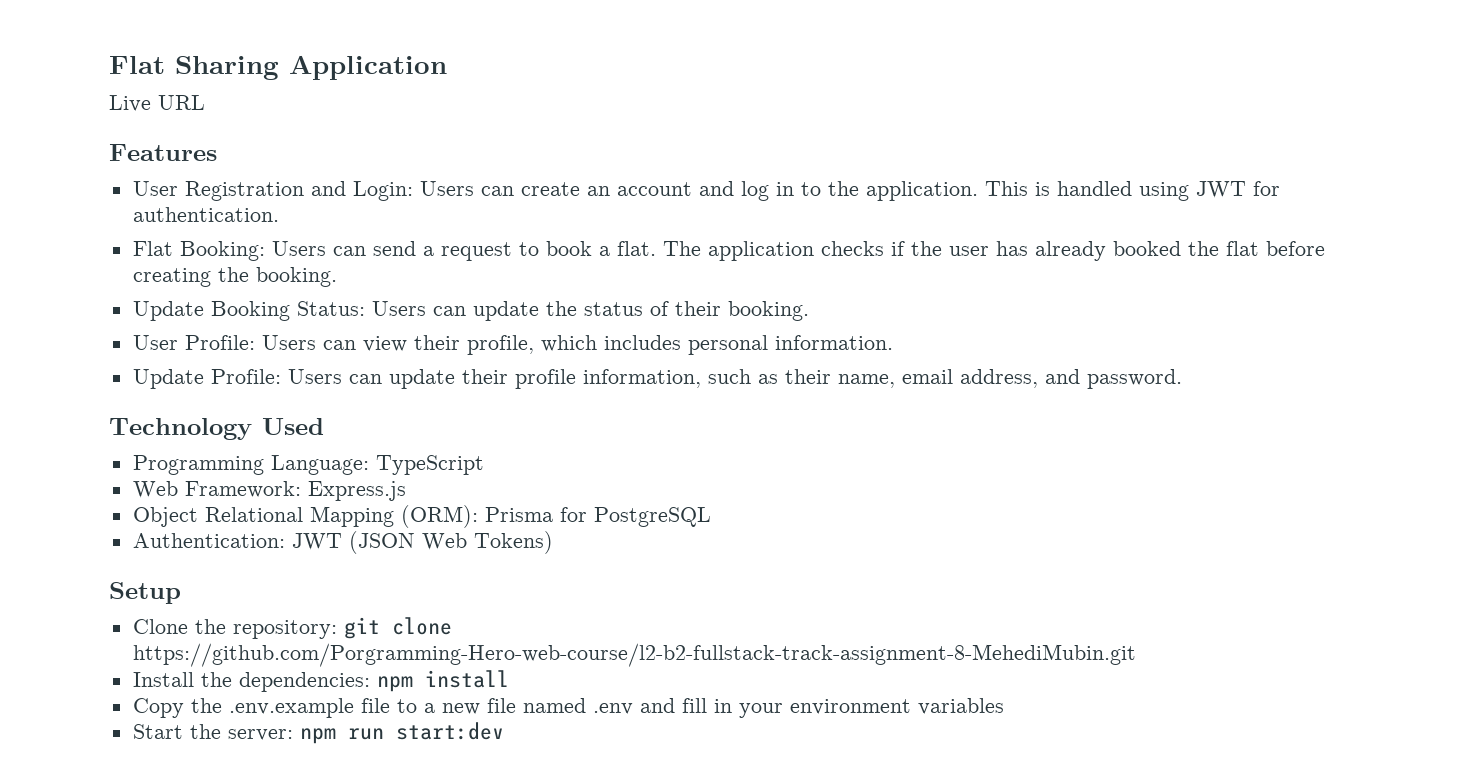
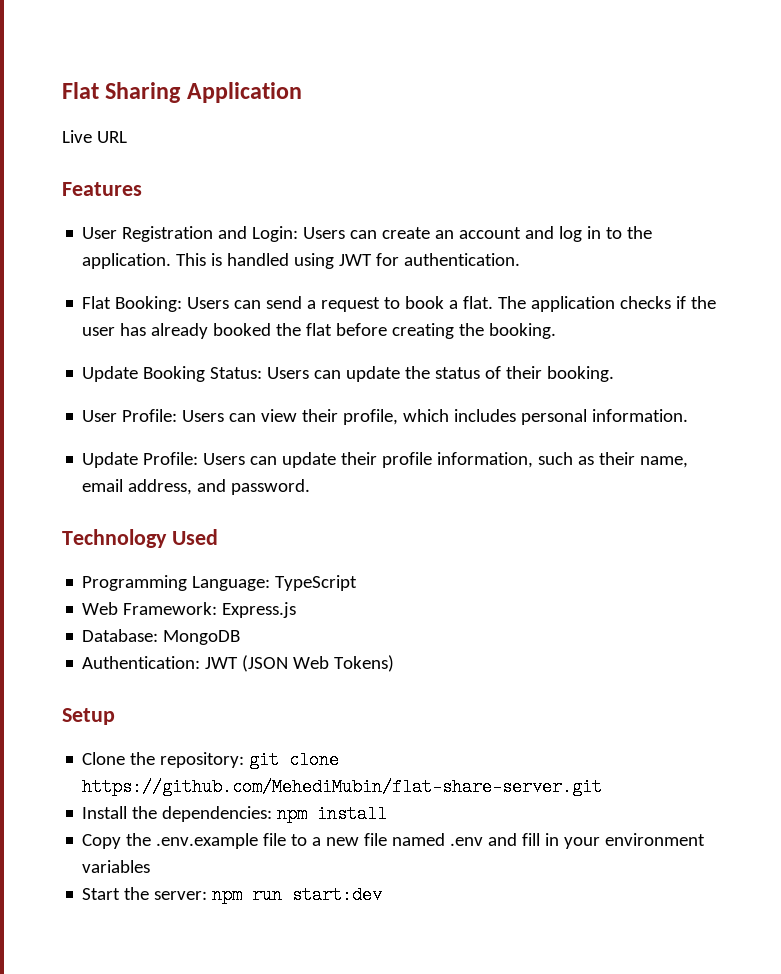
[132,505,711,528] Object Relational Mapping (ORM): Prisma for PostgreSQL -> [82,629,241,645] Database: MongoDB
[132,643,1136,667] https://github.com/Porgramming-Hero-web-course/l2-b2-fullstack-track-assignment-8-MehediMubin.git -> [82,778,603,796] https://github.com/MehediMubin/flat-share-server.git

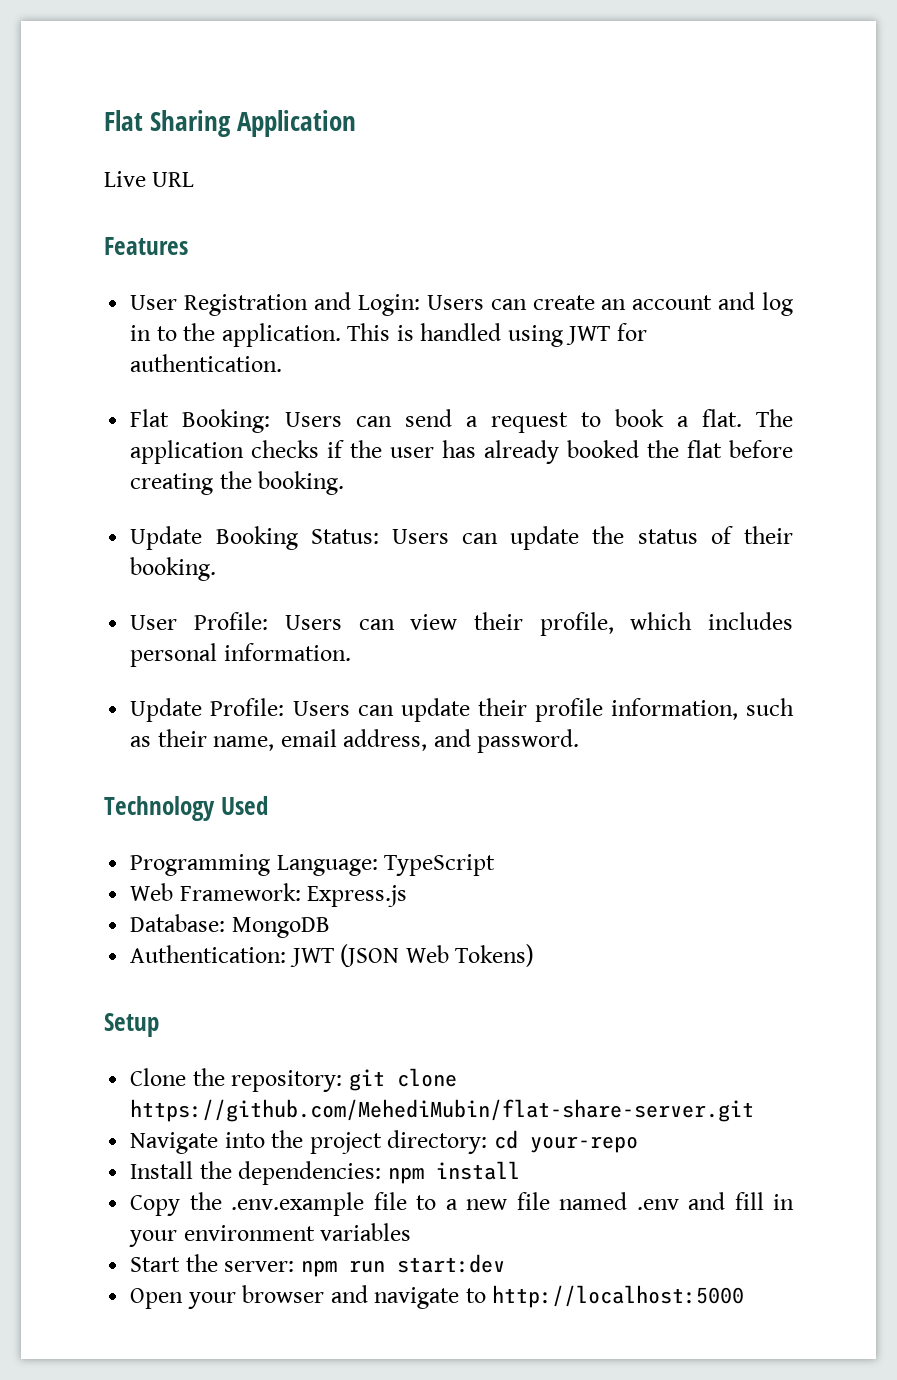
(603, 787) none -> [130,1130,638,1154] // Navigate into the project directory: cd your-repo
(383, 895) none -> [130,1285,745,1309] // Open your browser and navigate to http://localhost:5000

